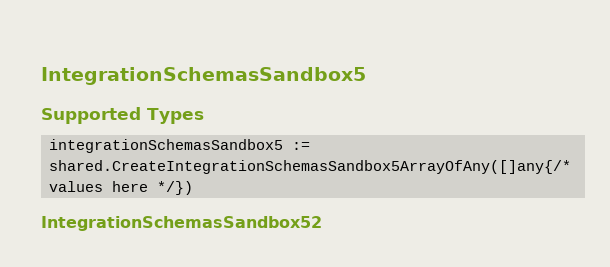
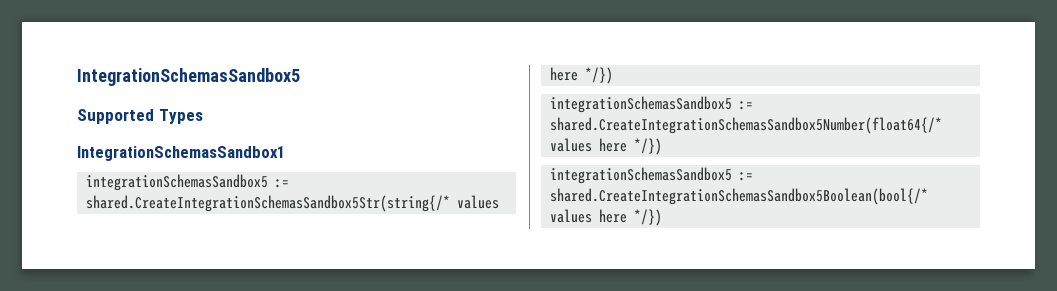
[49,139,311,153] [49,160,572,174] [49,181,194,195] [41,216,322,231] // integrationSchemasSandbox5 := shared.CreateIntegrationSchemasSandbox5ArrayOfAny([]any{/* values here */}) // IntegrationSchemasSandbox52 -> [77,146,285,161] [86,174,290,191] [86,195,500,212] [550,67,614,84] [550,96,754,113] [550,117,943,134] [550,138,663,155] [550,167,754,184] [550,188,929,205] [550,209,663,226] // IntegrationSchemasSandbox1 // integrationSchemasSandbox5 := shared.CreateIntegrationSchemasSandbox5Str(string{/* values here */}) // integrationSchemasSandbox5 := shared.CreateIntegrationSchemasSandbox5Number(float64{/* values here */}) // integrationSchemasSandbox5 := shared.CreateIntegrationSchemasSandbox5Boolean(bool{/* values here */})

